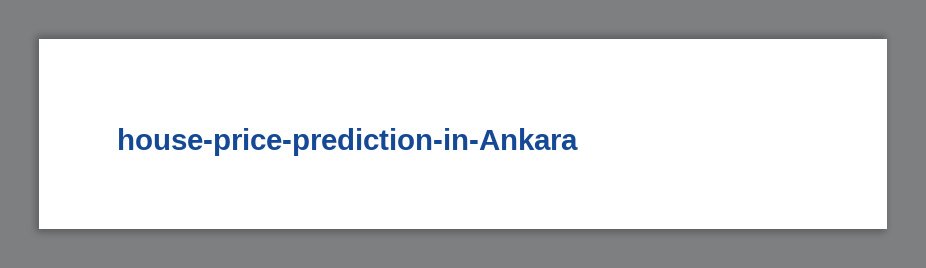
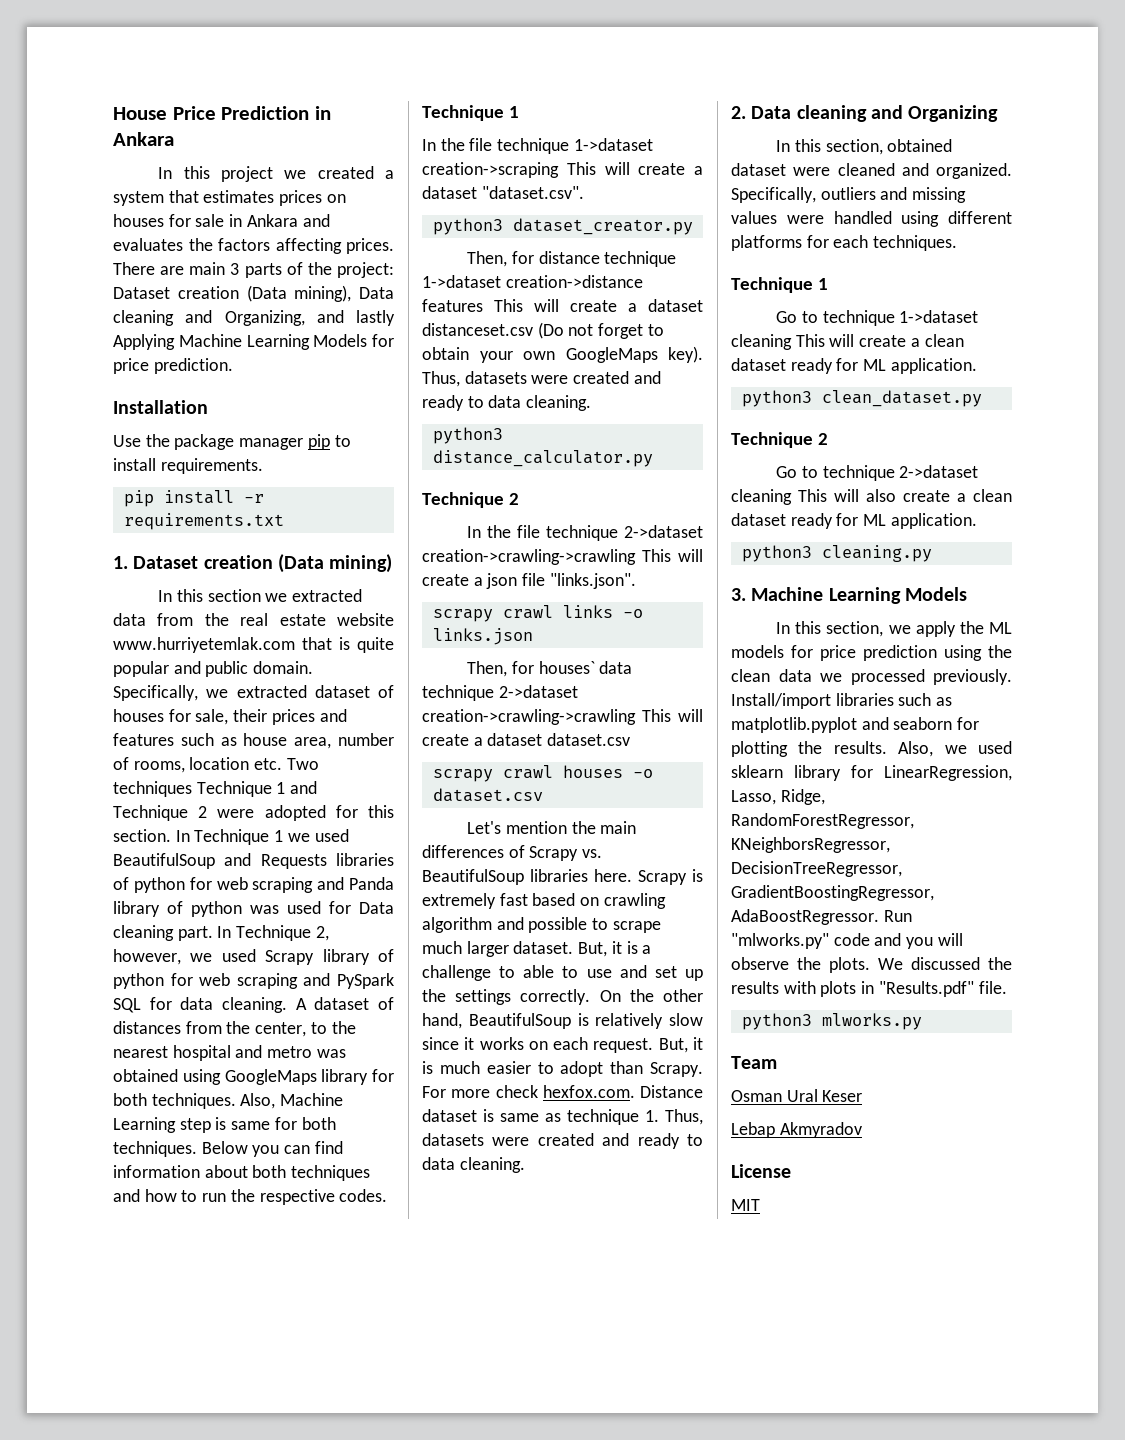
[117,128,578,156] house-price-prediction-in-Ankara -> [113,106,331,120] [113,132,174,146] [158,166,394,182] [113,190,346,206] [113,214,330,227] [113,238,394,254] [113,262,394,278] [113,285,394,302] [113,310,395,326] [113,334,394,350] [113,358,233,374] [113,400,208,414] [113,434,351,450] [113,458,263,474] [123,490,264,507] [123,513,284,530] [113,554,393,573] [158,589,363,602] [113,613,394,626] [113,637,394,653] [113,661,314,677] [113,685,394,701] [113,709,347,725] [113,733,394,749] [113,757,319,773] [113,781,318,797] [113,805,394,821] [113,829,349,845] [113,853,394,869] [113,877,394,893] [113,901,394,917] [113,925,329,941] [113,949,394,965] [113,973,394,989] [113,997,394,1013] [113,1021,356,1037] [113,1045,346,1061] [113,1069,394,1085] [113,1093,344,1109] [113,1117,336,1133] [113,1141,343,1157] [113,1165,371,1181] [113,1189,388,1205] [422,105,519,121] [422,138,653,154] [422,162,703,178] [422,186,584,199] [432,218,693,235] [467,251,677,267] [422,275,643,288] [422,299,703,312] [422,322,664,339] [422,346,703,363] [422,371,661,387] [422,395,592,411] [432,427,503,444] [432,450,653,467] [422,492,519,508] [467,525,703,541] [422,549,703,565] [422,573,636,589] [432,605,643,622] [432,628,533,645] [467,661,633,677] [422,685,578,701] [422,709,703,725] [422,733,631,746] [432,765,653,782] [432,788,543,802] [467,821,637,834] [422,845,603,861] [422,869,703,885] [422,893,666,909] [422,917,661,933] [422,941,652,957] [422,965,703,981] [422,989,703,1005] [422,1013,703,1029] [422,1037,703,1053] [422,1061,703,1077] [422,1085,703,1098] [422,1109,703,1125] [422,1133,703,1149] [422,1157,525,1173] [731,105,999,122] [776,139,953,155] [731,163,1012,179] [731,187,967,203] [731,211,1012,227] [731,235,958,251] [731,277,828,293] [776,310,979,326] [731,334,964,350] [731,358,977,374] [741,390,982,407] [731,432,828,448] [776,465,979,481] [731,489,1012,505] [731,513,977,529] [741,545,932,562] [731,587,967,604] [776,621,1012,637] [731,645,1012,661] [731,669,1012,685] [731,693,953,709] [731,717,980,733] [731,741,1012,757] [731,765,1012,781] [731,789,825,805] [731,813,914,829] [731,837,890,853] [731,861,902,877] [731,885,934,901] [731,909,912,925] [731,933,963,949] [731,957,1012,973] [731,981,1007,997] [741,1013,922,1030] [731,1056,777,1069] [731,1089,863,1102] [731,1122,862,1138] [731,1164,791,1178] [731,1199,760,1211] House Price Prediction in Ankara // In this project we created a system that estimates prices on houses for sale in Ankara and evaluates the factors affecting prices. There are main 3 parts of the project: Dataset creation (Data mining), Data cleaning and Organizing, and lastly Applying Machine Learning Models for price prediction. // Installation // Use the package manager pip to install requirements. // pip install -r requirements.txt // 1. Dataset creation (Data mining) // In this section we extracted data from the real estate website www.hurriyetemlak.com that is quite popular and public domain. Specifically, we extracted dataset of houses for sale, their prices and features such as house area, number of rooms, location etc. Two techniques Technique 1 and Technique 2 were adopted for this section. In Technique 1 we used BeautifulSoup and Requests libraries of python for web scraping and Panda library of python was used for Data cleaning part. In Technique 2, however, we used Scrapy library of python for web scraping and PySpark SQL for data cleaning. A dataset of distances from the center, to the nearest hospital and metro was obtained using GoogleMaps library for both techniques. Also, Machine Learning step is same for both techniques. Below you can find information about both techniques and how to run the respective codes. // Technique 1 // In the file technique 1->dataset creation->scraping This will create a dataset "dataset.csv". // python3 dataset_creator.py // Then, for distance technique 1->dataset creation->distance features This will create a dataset distanceset.csv (Do not forget to obtain your own GoogleMaps key). Thus, datasets were created and ready to data cleaning. // python3 distance_calculator.py // Technique 2 // In the file technique 2->dataset creation->crawling->crawling This will create a json file "links.json". // scrapy crawl links -o links.json // Then, for houses` data technique 2->dataset creation->crawling->crawling This will create a dataset dataset.csv // scrapy crawl houses -o dataset.csv // Let's mention the main differences of Scrapy vs. BeautifulSoup libraries here. Scrapy is extremely fast based on crawling algorithm and possible to scrape much larger dataset. But, it is a challenge to able to use and set up the settings correctly. On the other hand, BeautifulSoup is relatively slow since it works on each request. But, it is much easier to adopt than Scrapy. For more check hexfox.com. Distance dataset is same as technique 1. Thus, datasets were created and ready to data cleaning. // 2. Data cleaning and Organizing // In this section, obtained dataset were cleaned and organized. Specifically, outliers and missing values were handled using different platforms for each techniques. // Technique 1 // Go to technique 1->dataset cleaning This will create a clean dataset ready for ML application. // python3 clean_dataset.py // Technique 2 // Go to technique 2->dataset cleaning This will also create a clean dataset ready for ML application. // python3 cleaning.py // 3. Machine Learning Models // In this section, we apply the ML models for price prediction using the clean data we processed previously. Install/import libraries such as matplotlib.pyplot and seaborn for plotting the results. Also, we used sklearn library for LinearRegression, Lasso, Ridge, RandomForestRegressor, KNeighborsRegressor, DecisionTreeRegressor, GradientBoostingRegressor, AdaBoostRegressor. Run "mlworks.py" code and you will observe the plots. We discussed the results with plots in "Results.pdf" file. // python3 mlworks.py // Team // Osman Ural Keser // Lebap Akmyradov // License // MIT

